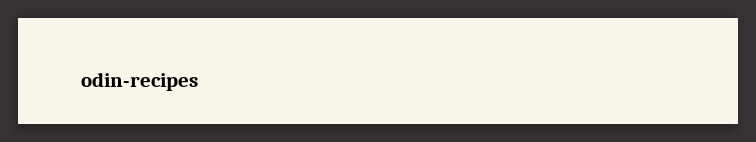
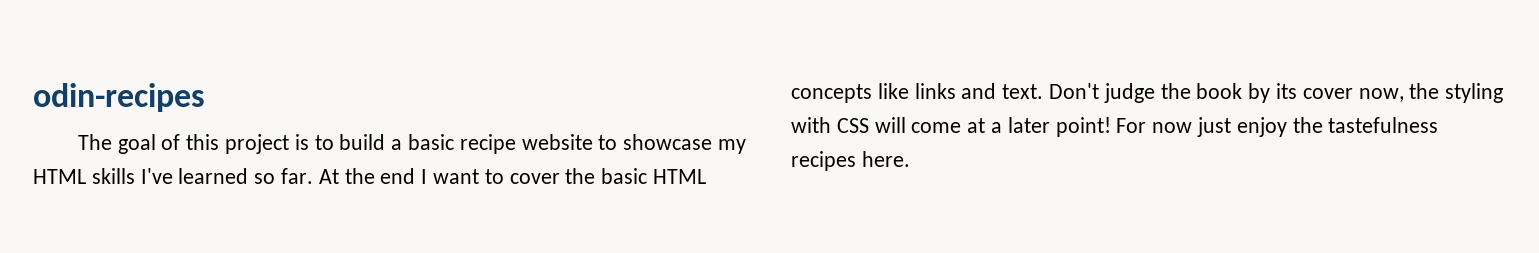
(198, 81) none -> [77,134,747,154] [33,168,707,184] [791,83,1504,103] [791,117,1439,137] [791,151,910,171] // The goal of this project is to build a basic recipe website to showcase my HTML skills I've learned so far. At the end I want to cover the basic HTML concepts like links and text. Don't judge the book by its cover now, the styling with CSS will come at a later point! For now just enjoy the tastefulness recipes here.

